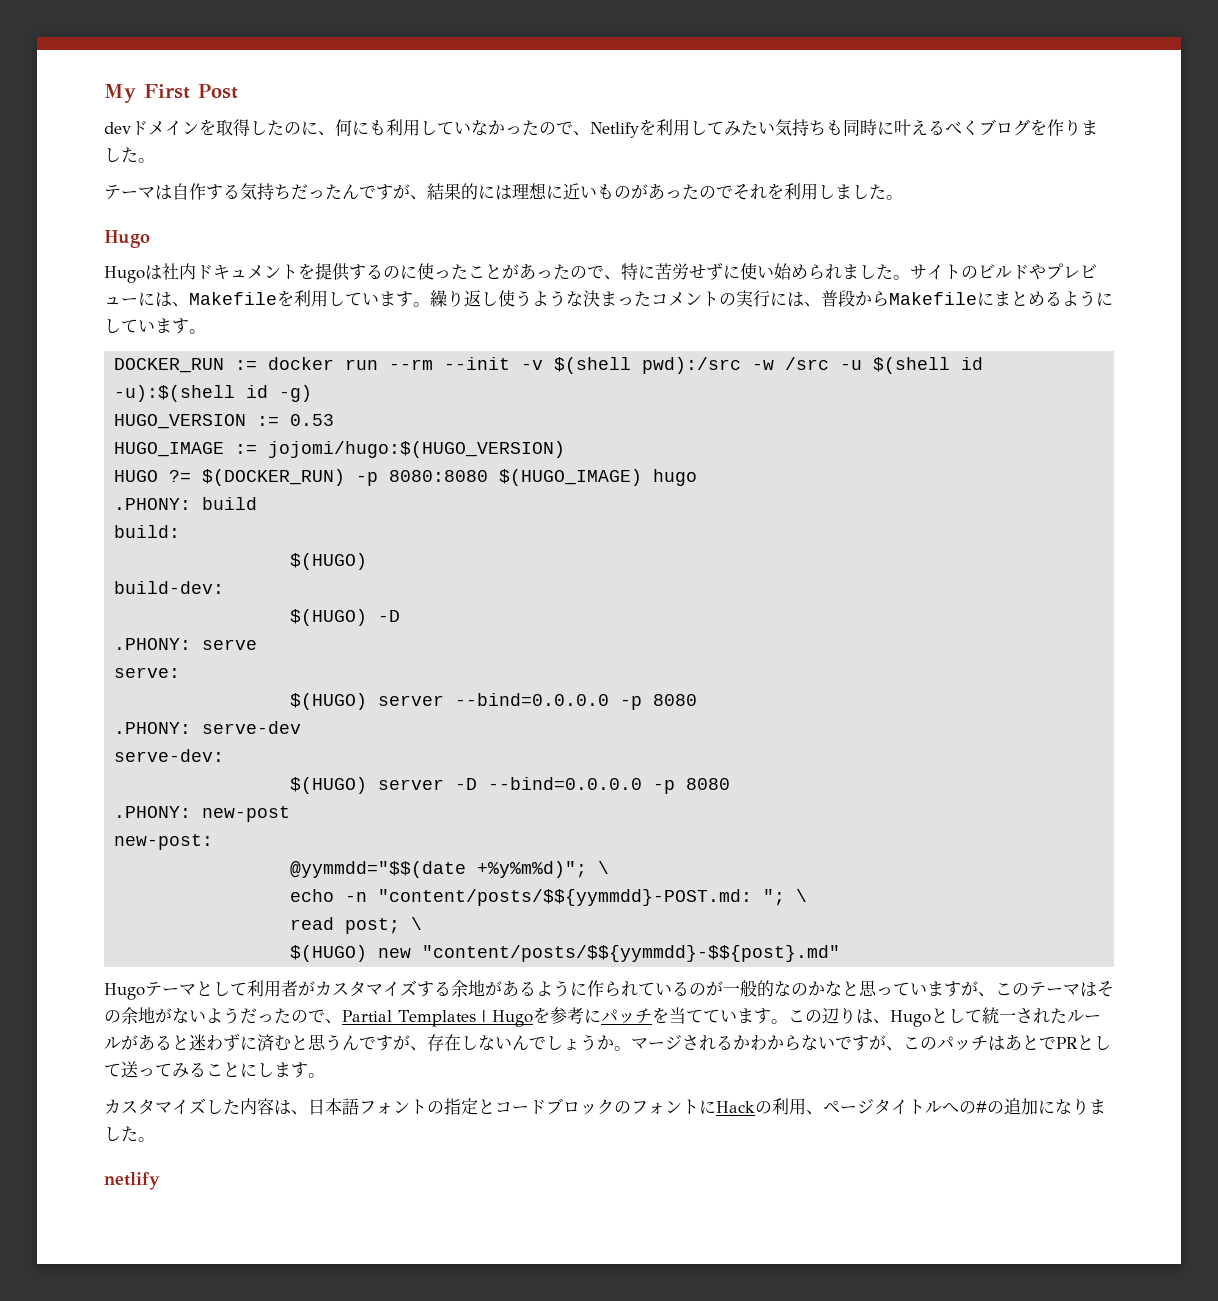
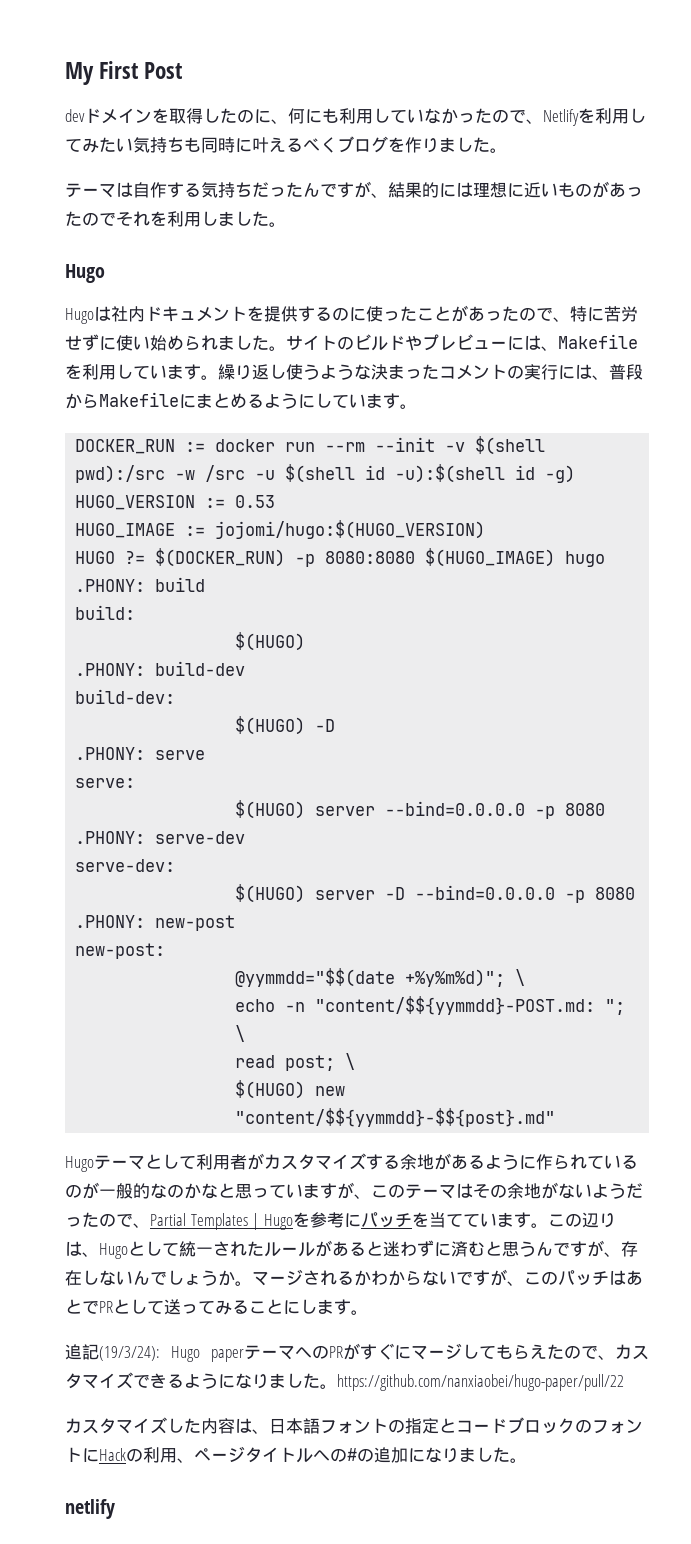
(368, 561) none -> [75,661,246,676] // .PHONY: build-dev
[378,889,753,906] "content/posts/$${yymmdd}-POST.md: -> [315,996,596,1015] "content/$${yymmdd}-POST.md:
[422,945,841,962] "content/posts/$${yymmdd}-$${post}.md" -> [235,1108,556,1127] "content/$${yymmdd}-$${post}.md"
(325, 1075) none -> [65,1343,649,1362] [65,1372,624,1391] // 追記(19/3/24): Hugo paperテーマへのPRがすぐにマージしてもらえたので、カスタマイズできるようになりました。https://github.com/nanxiaobei/hugo-paper/pull/22

